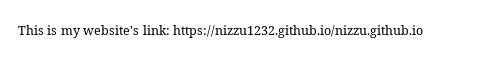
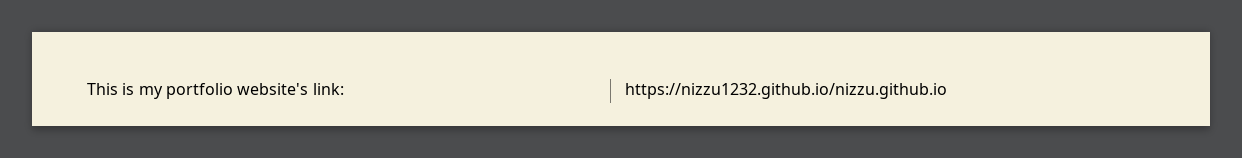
(81, 33) none -> [165,83,233,99] portfolio

